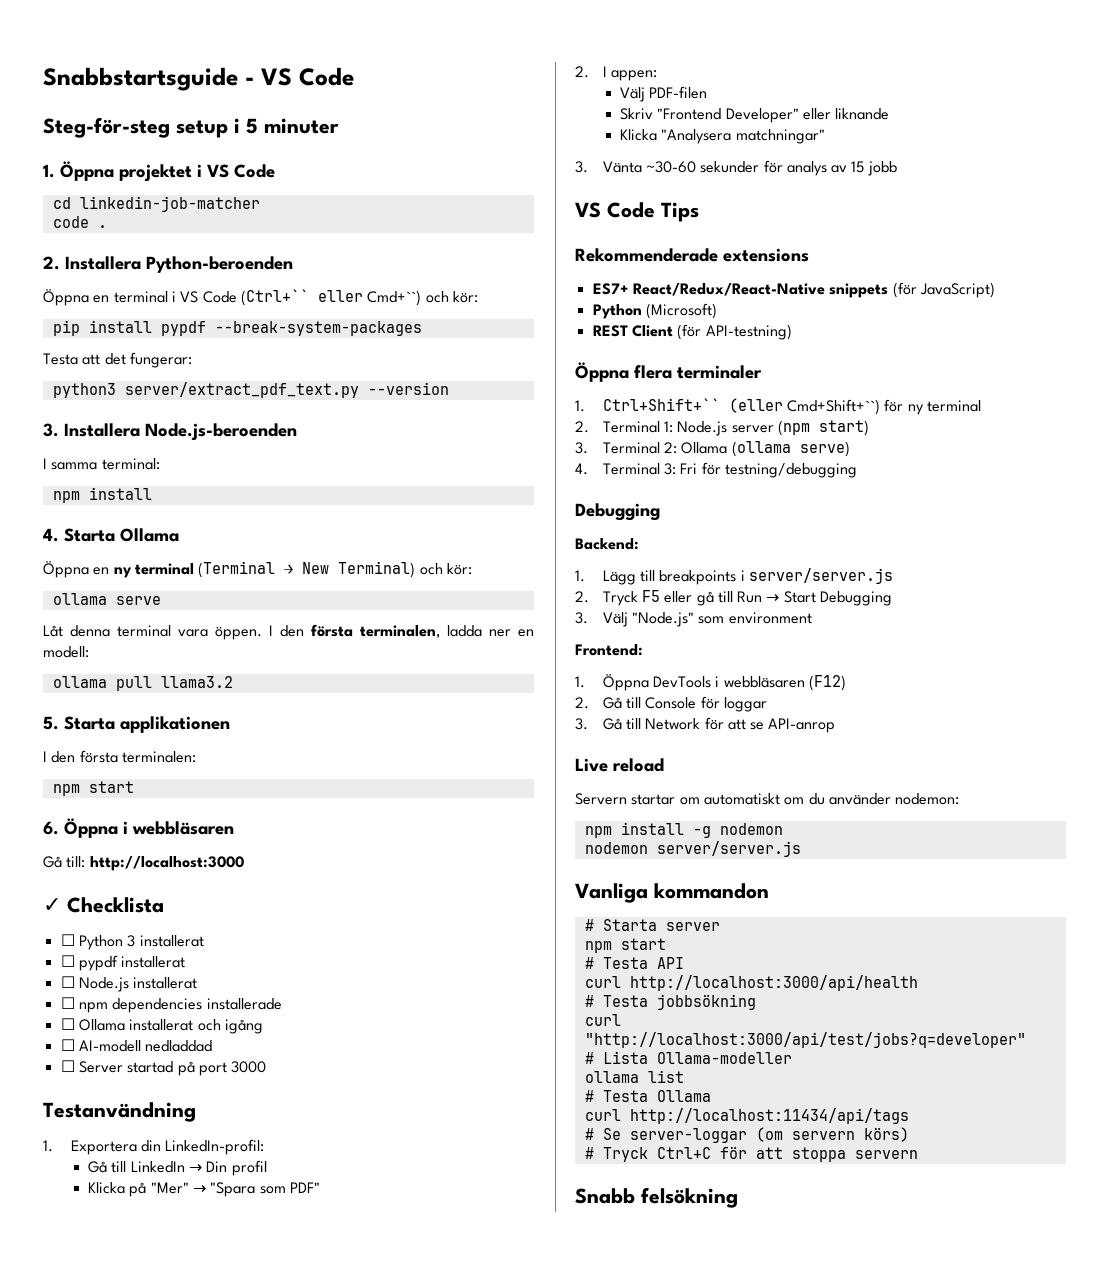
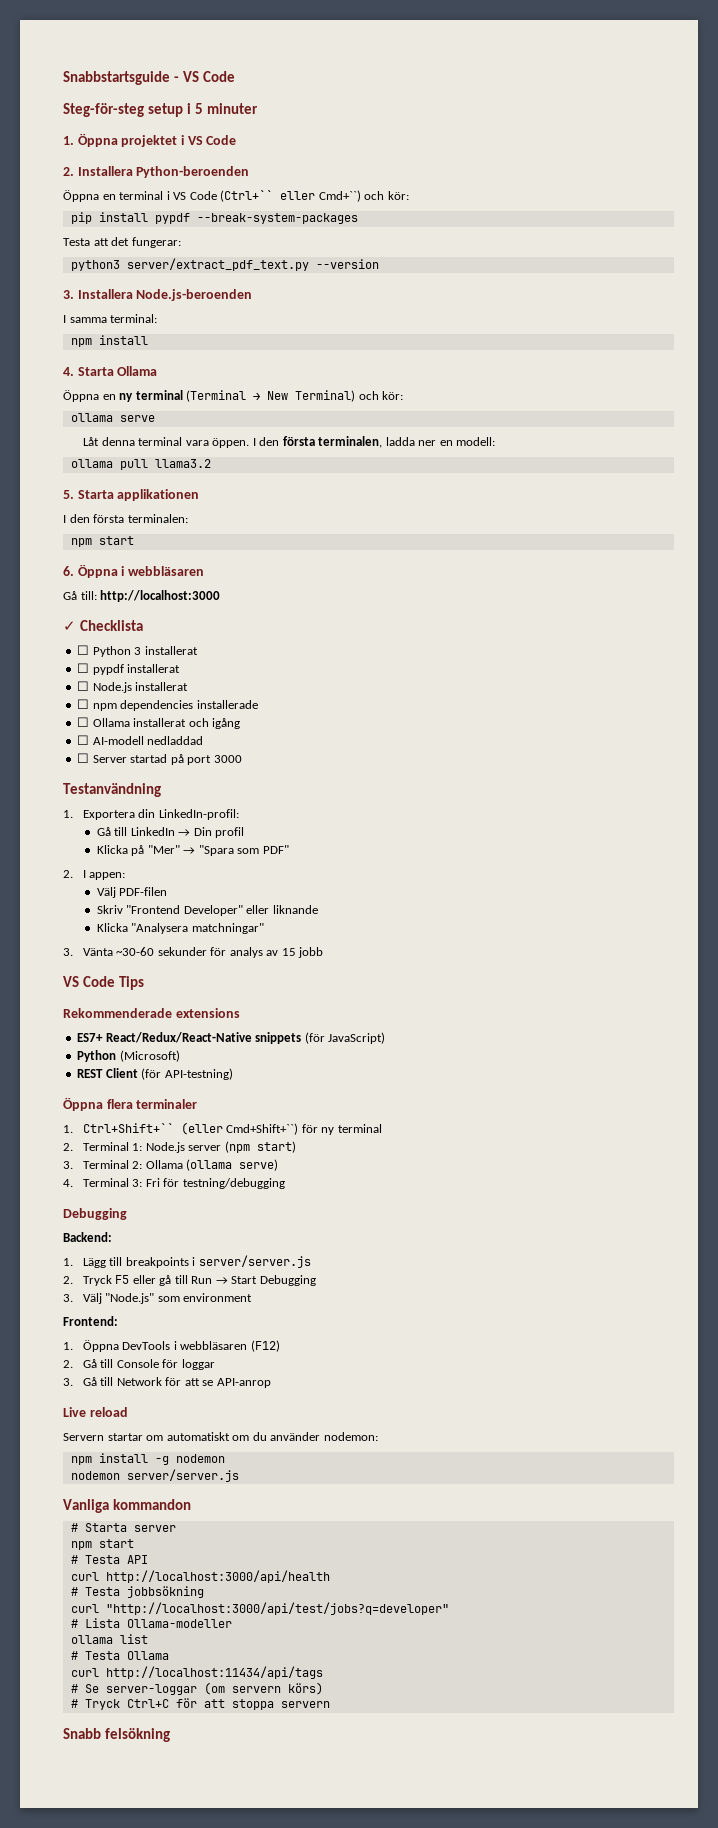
[52,196,260,212] [52,216,107,228] // cd linkedin-job-matcher // code . -> (237, 140) none

